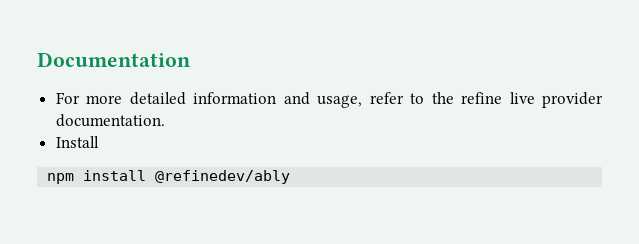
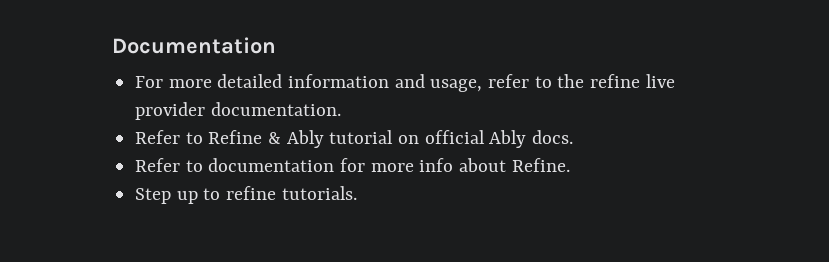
[55,136,99,148] [47,170,291,184] Install // npm install @refinedev/ably -> [135,130,574,148] [135,158,570,172] [135,186,357,204] Refer to Refine & Ably tutorial on official Ably docs. // Refer to documentation for more info about Refine. // Step up to refine tutorials.

